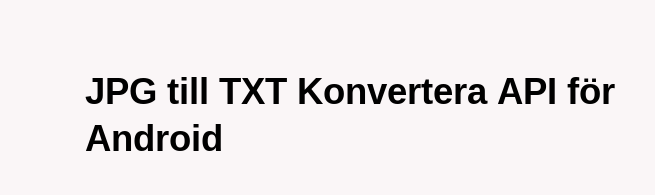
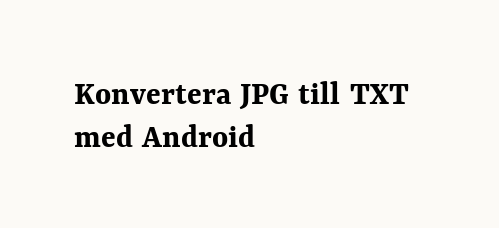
(85, 91) none -> [74,84,231,104] Konvertera
[297,77,615,104] Konvertera API för -> [74,124,133,147] med

